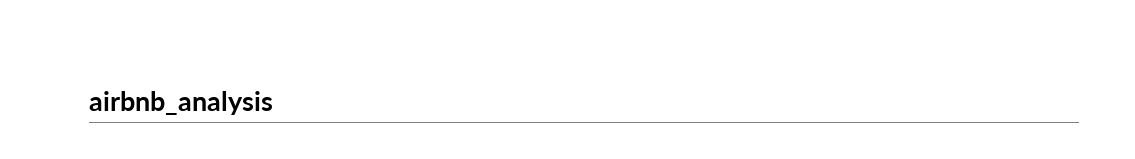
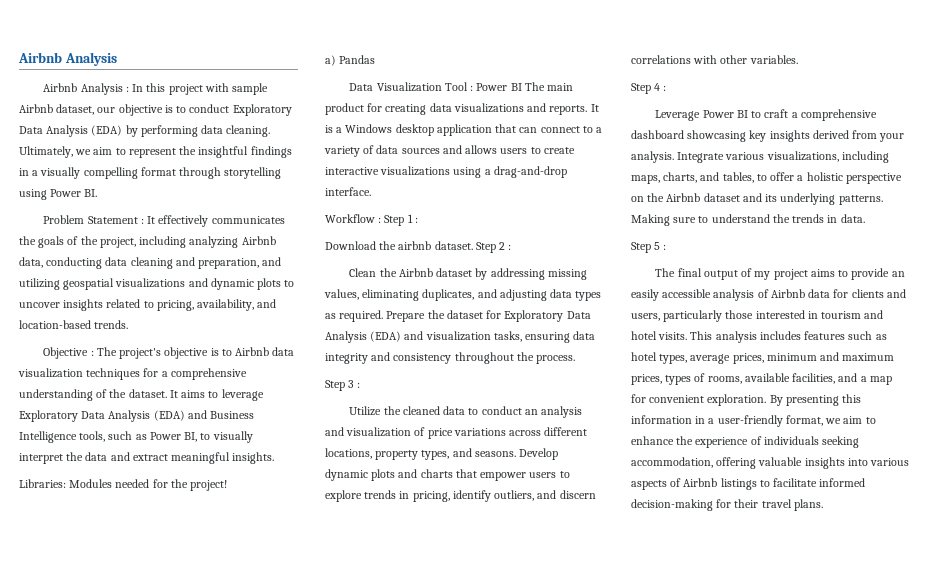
[89,91,273,115] airbnb_analysis -> [18,52,117,66] [43,83,269,95] [19,104,292,116] [19,125,271,137] [19,146,292,158] [19,167,282,179] [19,189,98,200] [43,215,285,227] [19,236,276,248] [19,257,282,269] [19,278,295,290] [19,299,277,311] [19,320,129,329] [43,347,295,359] [18,368,247,380] [19,389,264,401] [19,410,255,422] [19,431,253,443] [19,452,275,464] [19,479,228,491] [325,55,376,66] [349,82,574,92] [325,103,599,115] [325,124,603,136] [324,145,575,157] [325,166,567,178] [325,187,371,196] [325,214,418,226] [325,241,512,253] [349,268,587,280] [324,289,602,301] [325,310,591,322] [325,331,596,343] [325,352,576,364] [325,380,361,391] [349,406,583,418] [325,427,588,439] [325,448,559,460] [325,469,570,481] [325,490,596,502] [631,55,798,64] [631,83,667,94] [655,109,877,121] [631,130,905,142] [631,151,889,163] [631,172,902,184] [631,193,883,205] [631,214,865,226] [631,242,667,253] [655,268,905,280] [631,289,906,301] [631,310,884,322] [631,331,887,343] [631,352,895,364] [631,373,892,385] [631,394,862,406] [631,415,876,427] [631,436,860,448] [631,457,910,469] [631,478,866,490] [631,499,823,511] Airbnb Analysis // Airbnb Analysis : In this project with sample Airbnb dataset, our objective is to conduct Exploratory Data Analysis (EDA) by performing data cleaning. Ultimately, we aim to represent the insightful findings in a visually compelling format through storytelling using Power BI. // Problem Statement : It effectively communicates the goals of the project, including analyzing Airbnb data, conducting data cleaning and preparation, and utilizing geospatial visualizations and dynamic plots to uncover insights related to pricing, availability, and location-based trends. // Objective : The project's objective is to Airbnb data visualization techniques for a comprehensive understanding of the dataset. It aims to leverage Exploratory Data Analysis (EDA) and Business Intelligence tools, such as Power BI, to visually interpret the data and extract meaningful insights. // Libraries: Modules needed for the project! // a) Pandas // Data Visualization Tool : Power BI The main product for creating data visualizations and reports. It is a Windows desktop application that can connect to a variety of data sources and allows users to create interactive visualizations using a drag-and-drop interface. // Workflow : Step 1 : // Download the airbnb dataset. Step 2 : // Clean the Airbnb dataset by addressing missing values, eliminating duplicates, and adjusting data types as required. Prepare the dataset for Exploratory Data Analysis (EDA) and visualization tasks, ensuring data integrity and consistency throughout the process. // Step 3 : // Utilize the cleaned data to conduct an analysis and visualization of price variations across different locations, property types, and seasons. Develop dynamic plots and charts that empower users to explore trends in pricing, identify outliers, and discern correlations with other variables. // Step 4 : // Leverage Power BI to craft a comprehensive dashboard showcasing key insights derived from your analysis. Integrate various visualizations, including maps, charts, and tables, to offer a holistic perspective on the Airbnb dataset and its underlying patterns. Making sure to understand the trends in data. // Step 5 : // The final output of my project aims to provide an easily accessible analysis of Airbnb data for clients and users, particularly those interested in tourism and hotel visits. This analysis includes features such as hotel types, average prices, minimum and maximum prices, types of rooms, available facilities, and a map for convenient exploration. By presenting this information in a user-friendly format, we aim to enhance the experience of individuals seeking accommodation, offering valuable insights into various aspects of Airbnb listings to facilitate informed decision-making for their travel plans.

